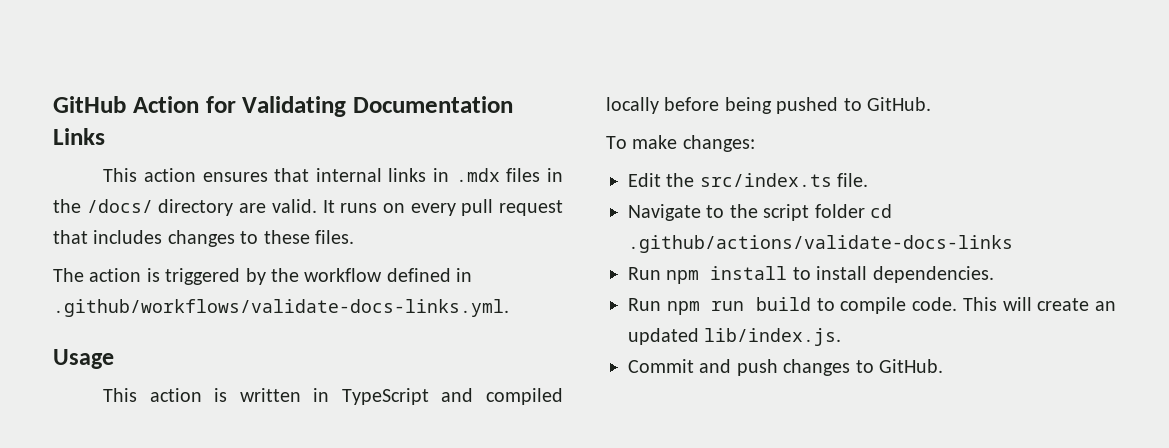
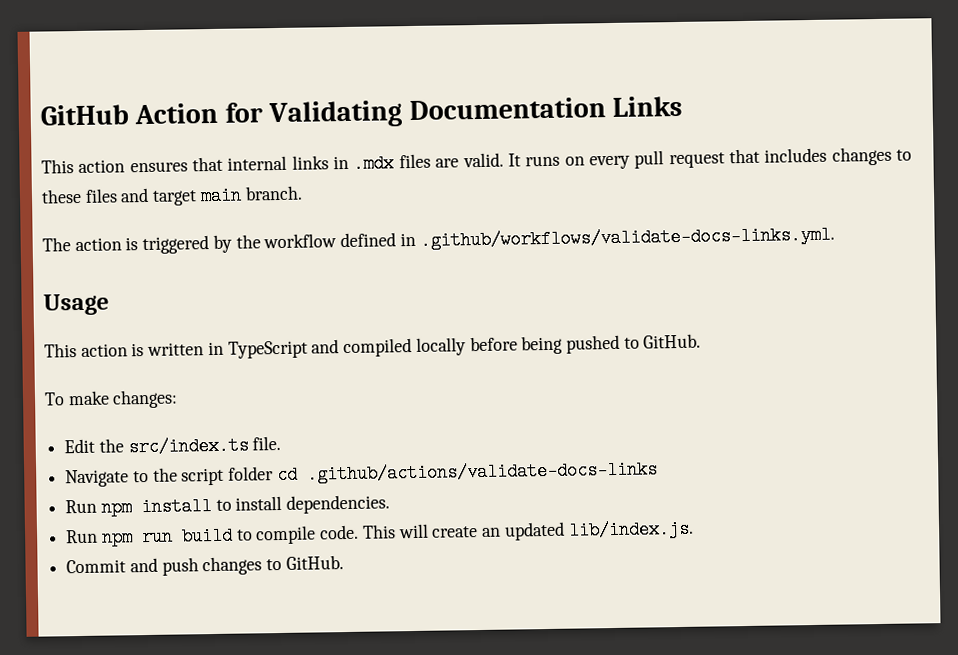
[546,168,563,182] [53,199,234,216] in the /docs/ directory -> (431, 161) none
[315,230,354,244] files. -> [84,185,303,206] files and target main branch.

